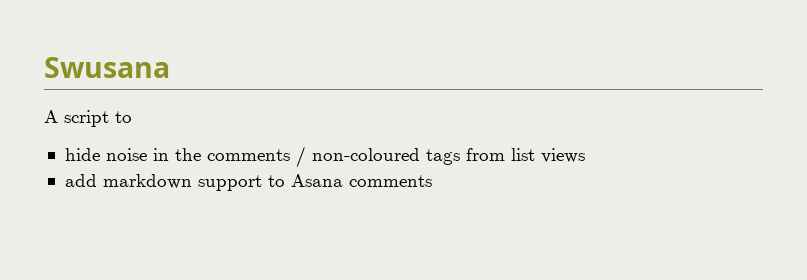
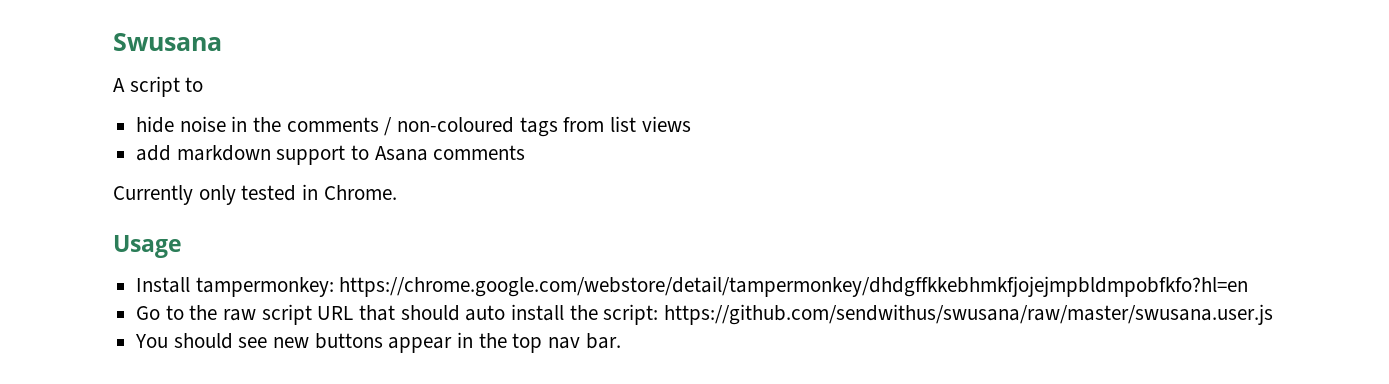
(432, 181) none -> [113,184,397,205] [113,235,182,258] [136,276,1249,297] [136,304,1274,325] [135,332,621,353] // Currently only tested in Chrome. // Usage // Install tampermonkey: https://chrome.google.com/webstore/detail/tampermonkey/dhdgffkkebhmkfjojejmpbldmpobfkfo?hl=en // Go to the raw script URL that should auto install the script: https://github.com/sendwithus/swusana/raw/master/swusana.user.js // You should see new buttons appear in the top nav bar.

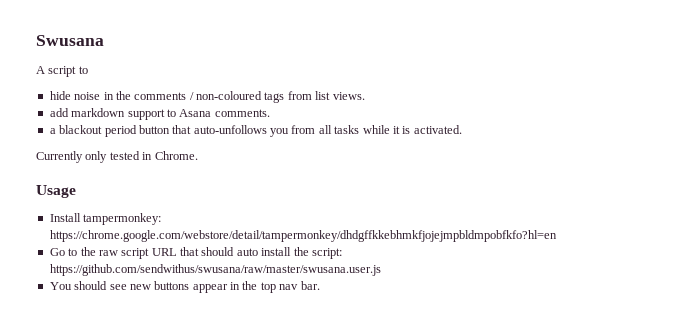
[641,116,691,132] views -> [332,92,365,100] views.
[433,145,526,160] comments -> [214,109,270,117] [49,125,462,137] comments. // a blackout period button that auto-unfollows you from all tasks while it is activated.

